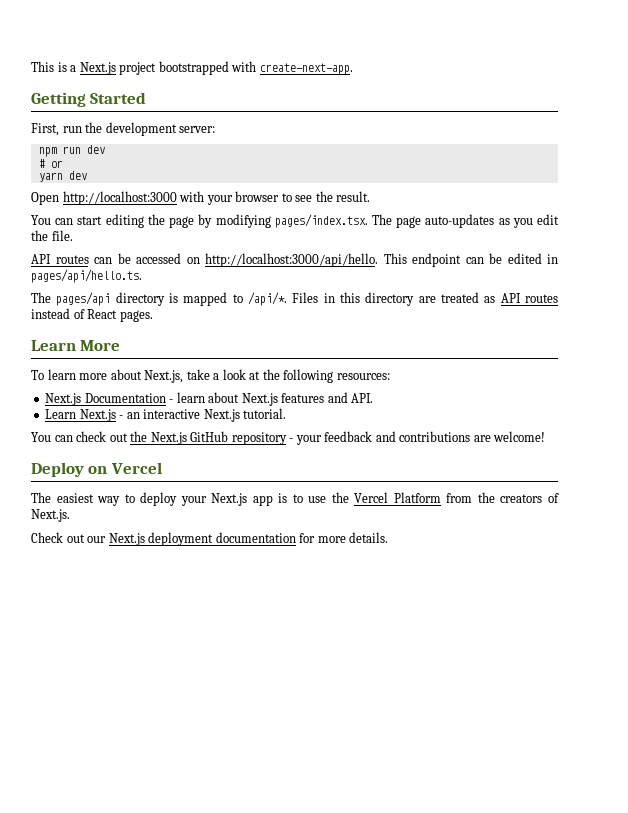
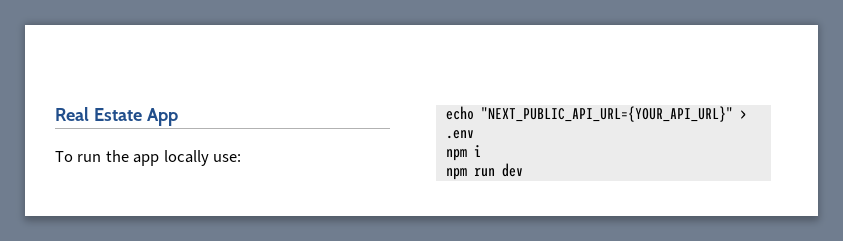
[31,61,353,75] [31,92,147,107] [31,122,216,136] [38,145,105,157] [38,159,63,168] [38,171,87,182] [31,191,371,205] [31,214,560,228] [31,230,73,241] [31,253,558,267] [31,269,142,283] [31,292,558,306] [31,308,153,322] [31,340,121,351] [31,369,390,383] [45,392,374,406] [45,408,287,422] [31,431,546,445] [31,462,162,477] [31,492,559,506] [31,509,70,522] [31,532,389,546] This is a Next.js project bootstrapped with create-next-app. // Getting Started // First, run the development server: // npm run dev // # or // yarn dev // Open http://localhost:3000 with your browser to see the result. // You can start editing the page by modifying pages/index.tsx. The page auto-updates as you edit the file. // API routes can be accessed on http://localhost:3000/api/hello. This endpoint can be edited in pages/api/hello.ts. // The pages/api directory is mapped to /api/*. Files in this directory are treated as API routes instead of React pages. // Learn More // To learn more about Next.js, take a look at the following resources: // Next.js Documentation - learn about Next.js features and API. // Learn Next.js - an interactive Next.js tutorial. // You can check out the Next.js GitHub repository - your feedback and contributions are welcome! // Deploy on Vercel // The easiest way to deploy your Next.js app is to use the Vercel Platform from the creators of Next.js. // Check out our Next.js deployment documentation for more details. -> [55,107,178,126] [55,150,242,166] [445,106,747,122] [445,130,474,139] [445,145,481,161] [445,163,523,180] Real Estate App // To run the app locally use: // echo "NEXT_PUBLIC_API_URL={YOUR_API_URL}" > .env // npm i // npm run dev

